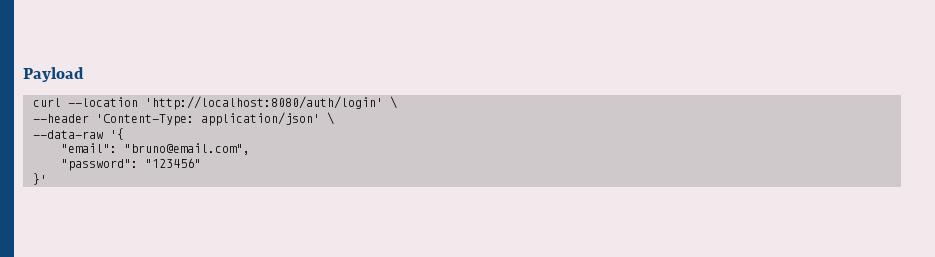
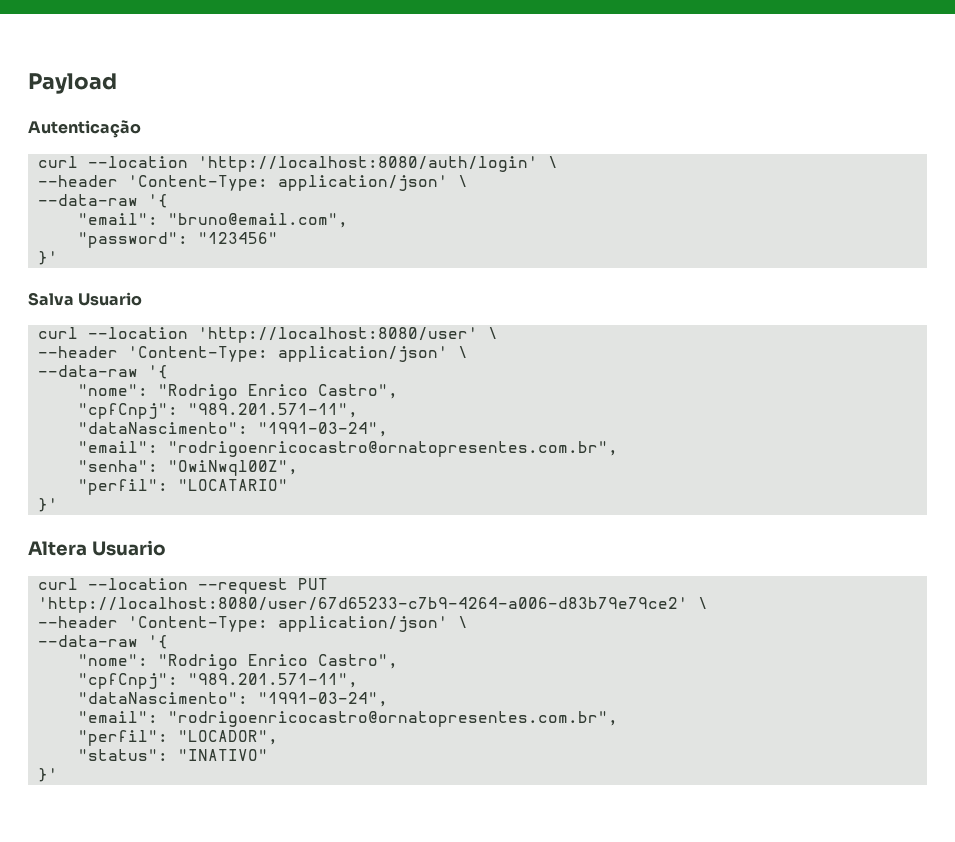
(84, 74) none -> [28,120,141,138] // Autenticação
(47, 179) none -> [28,292,143,306] [37,327,498,343] [37,346,468,362] [37,365,168,379] [77,384,398,400] [77,403,358,419] [77,422,388,437] [77,441,618,457] [77,460,298,476] [77,479,288,495] [37,498,58,512] [28,540,166,556] [37,578,328,594] [37,597,708,613] [37,616,468,632] [37,635,168,649] [77,654,398,670] [77,673,358,689] [77,692,388,707] [77,711,618,727] [77,730,278,746] [77,749,268,761] [37,768,58,782] // Salva Usuario // curl --location 'http://localhost:8080/user' \ // --header 'Content-Type: application/json' \ // --data-raw '{ // "nome": "Rodrigo Enrico Castro", // "cpfCnpj": "989.201.571-11", // "dataNascimento": "1991-03-24", // "email": "rodrigoenricocastro@ornatopresentes.com.br", // "senha": "OwiNwql00Z", // "perfil": "LOCATARIO" // }' // Altera Usuario // curl --location --request PUT 'http://localhost:8080/user/67d65233-c7b9-4264-a006-d83b79e79ce2' \ // --header 'Content-Type: application/json' \ // --data-raw '{ // "nome": "Rodrigo Enrico Castro", // "cpfCnpj": "989.201.571-11", // "dataNascimento": "1991-03-24", // "email": "rodrigoenricocastro@ornatopresentes.com.br", // "perfil": "LOCADOR", // "status": "INATIVO" // }'

